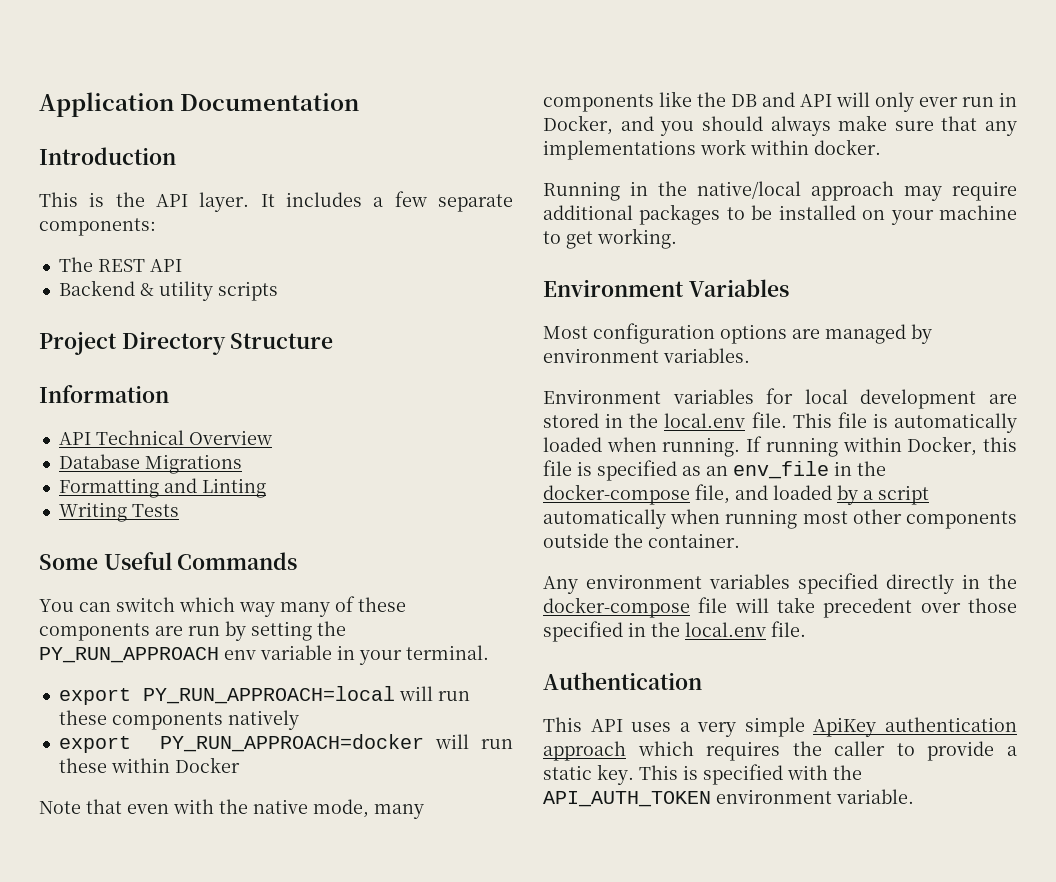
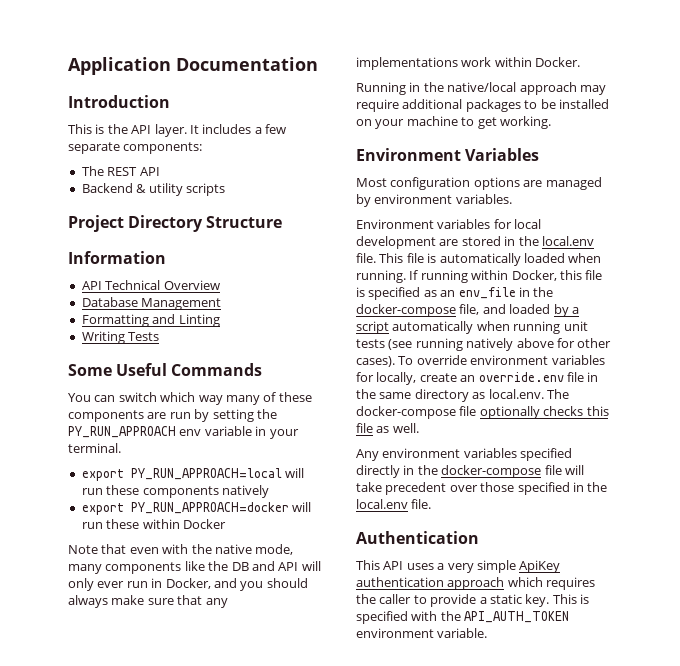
[144,454,242,474] Migrations -> [141,298,222,310] Management
[814,139,881,155] docker. -> [535,57,581,67] Docker.
[802,509,1017,529] [543,533,740,548] most other components outside the container. -> [563,321,588,331] [356,338,612,351] [356,355,605,367] [356,372,599,385] [356,389,569,402] [356,406,609,419] [356,423,419,433] unit tests (see running natively above for other cases). To override environment variables for locally, create an override.env file in the same directory as local.env. The docker-compose file optionally checks this file as well.

